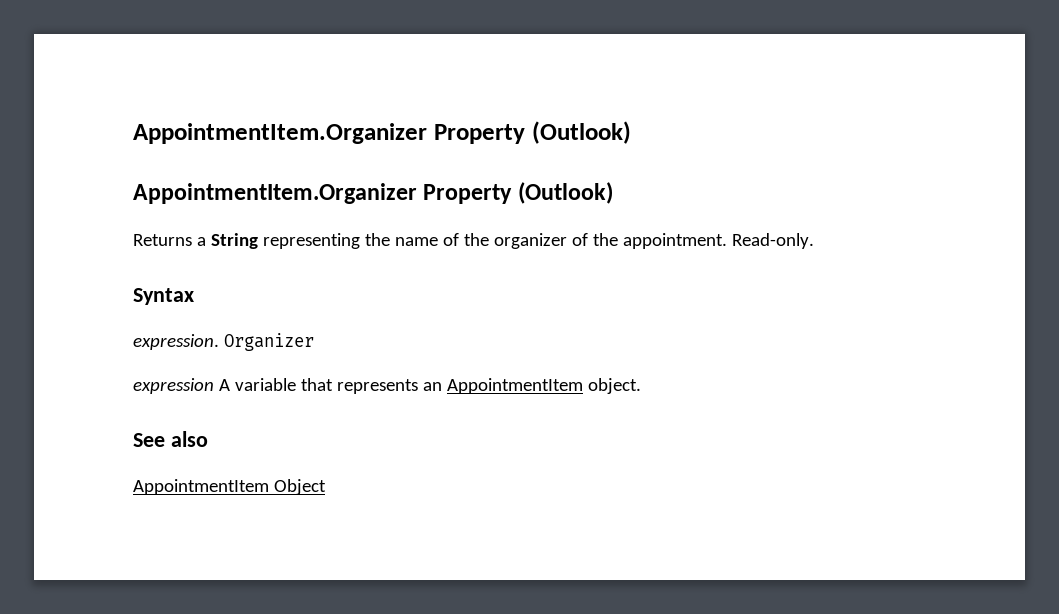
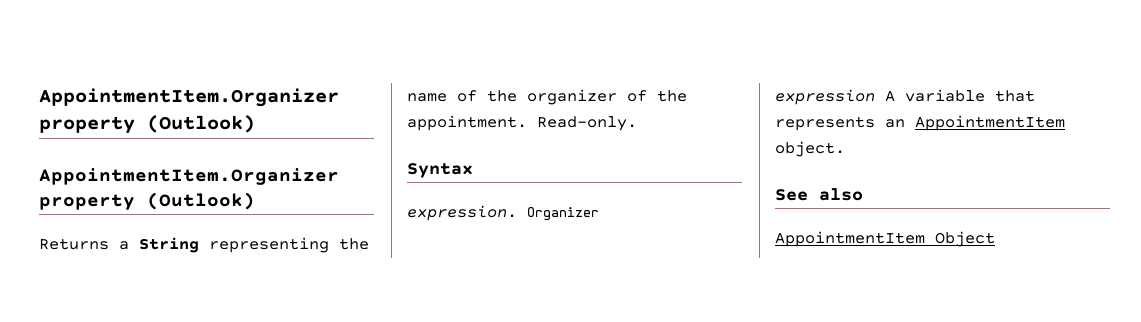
[133,123,525,144] AppointmentItem.Organizer Property -> [39,88,339,107] [39,116,135,134] AppointmentItem.Organizer property
[423,184,513,204] Property -> [39,194,135,210] property

